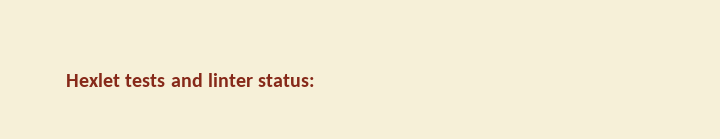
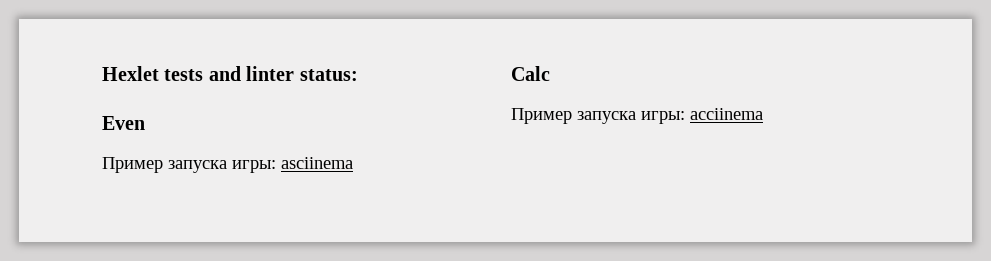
(316, 80) none -> [102,116,145,130] [102,157,353,173] [511,66,550,81] [511,108,763,124] // Even // Пример запуска игры: asciinema // Calc // Пример запуска игры: acciinema

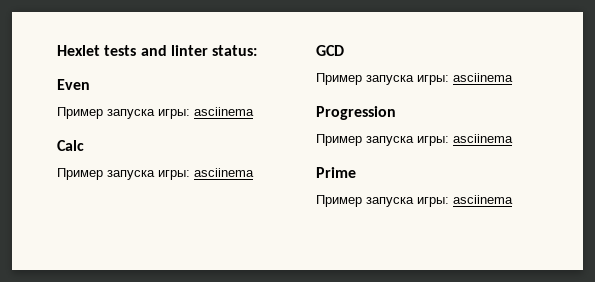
[690,108,763,120] acciinema -> [194,168,254,177] [316,45,344,56] [316,73,513,85] [316,106,396,120] [316,134,513,146] [316,167,356,178] [316,195,513,207] asciinema // GCD // Пример запуска игры: asciinema // Progression // Пример запуска игры: asciinema // Prime // Пример запуска игры: asciinema

